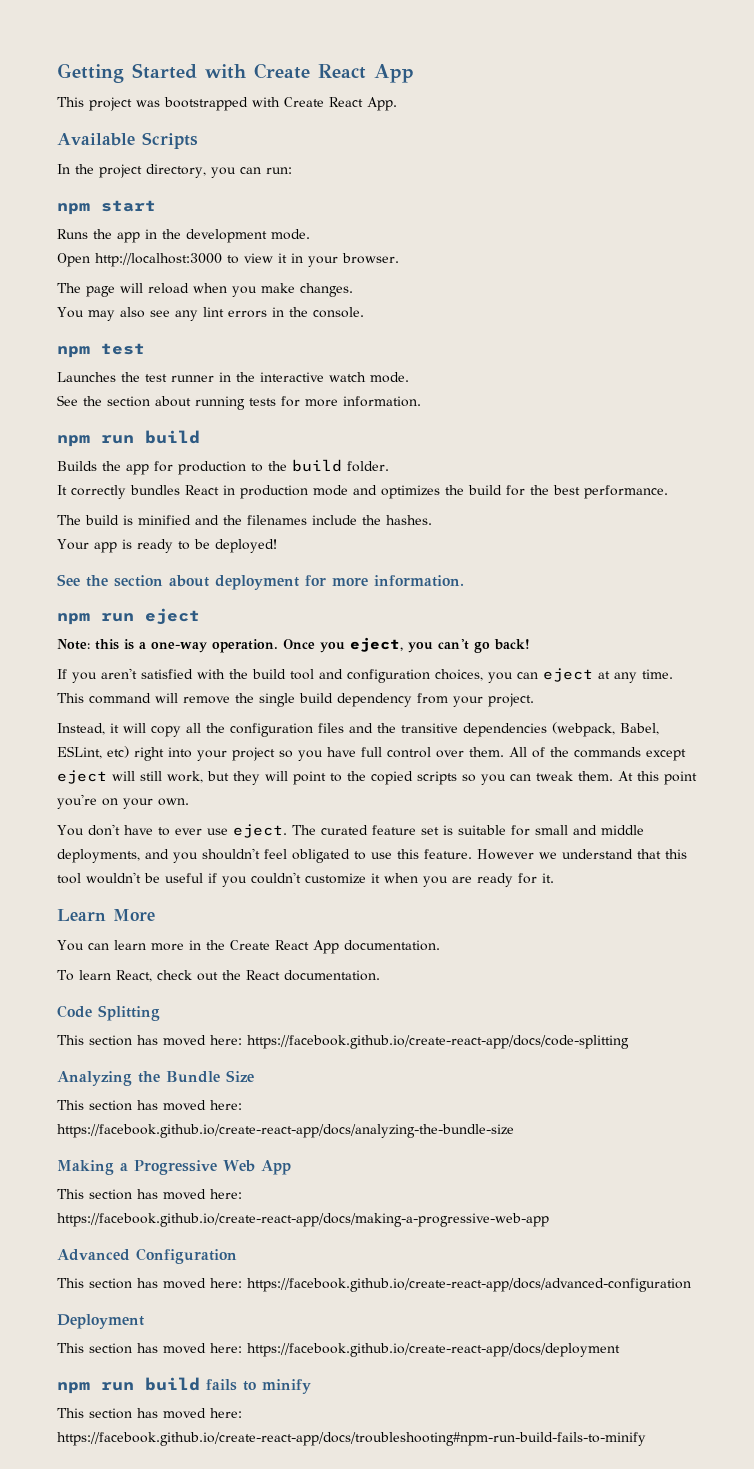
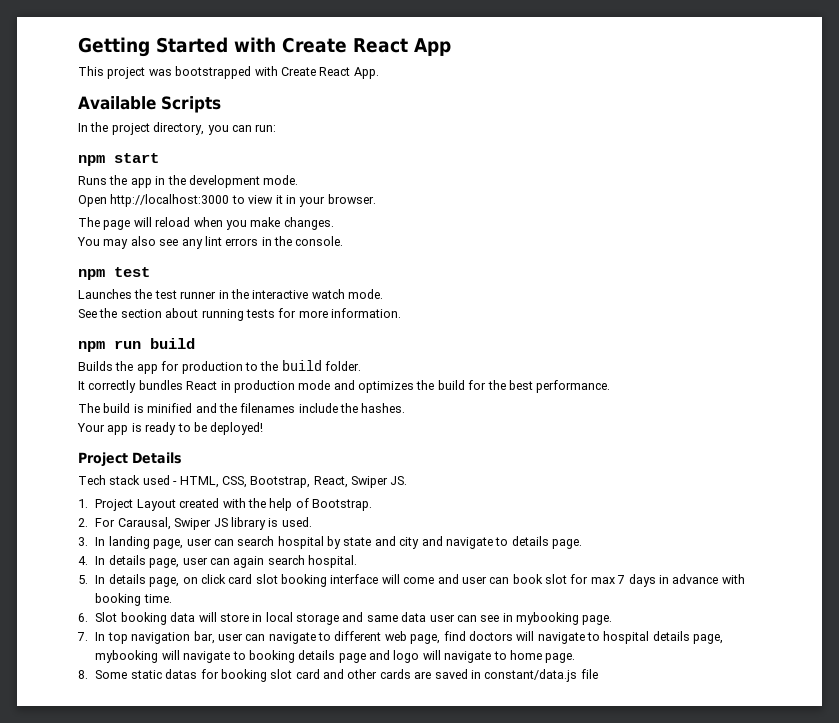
[57,574,464,590] [57,608,200,625] [57,637,530,653] [57,668,673,683] [57,693,534,707] [57,722,659,737] [57,746,686,761] [57,770,697,785] [57,794,189,809] [57,824,644,838] [57,848,687,863] [57,872,554,887] [57,909,155,921] [57,940,440,954] [57,970,380,982] [57,1005,160,1021] [57,1035,629,1049] [57,1070,254,1086] [57,1100,242,1111] [57,1124,514,1138] [57,1160,291,1175] [57,1189,242,1200] [57,1213,549,1227] [57,1248,237,1264] [57,1278,691,1292] [57,1314,144,1329] [57,1343,620,1357] [57,1377,311,1394] [57,1408,242,1419] [57,1432,646,1446] See the section about deployment for more information. // npm run eject // Note: this is a one-way operation. Once you eject, you can't go back! // If you aren't satisfied with the build tool and configuration choices, you can eject at any time. This command will remove the single build dependency from your project. // Instead, it will copy all the configuration files and the transitive dependencies (webpack, Babel, ESLint, etc) right into your project so you have full control over them. All of the commands except eject will still work, but they will point to the copied scripts so you can tweak them. At this point you're on your own. // You don't have to ever use eject. The curated feature set is suitable for small and middle deployments, and you shouldn't feel obligated to use this feature. However we understand that this tool wouldn't be useful if you couldn't customize it when you are ready for it. // Learn More // You can learn more in the Create React App documentation. // To learn React, check out the React documentation. // Code Splitting // This section has moved here: https://facebook.github.io/create-react-app/docs/code-splitting // Analyzing the Bundle Size // This section has moved here: https://facebook.github.io/create-react-app/docs/analyzing-the-bundle-size // Making a Progressive Web App // This section has moved here: https://facebook.github.io/create-react-app/docs/making-a-progressive-web-app // Advanced Configuration // This section has moved here: https://facebook.github.io/create-react-app/docs/advanced-configuration // Deployment // This section has moved here: https://facebook.github.io/create-react-app/docs/deployment // npm run build fails to minify // This section has moved here: https://facebook.github.io/create-react-app/docs/troubleshooting#npm-run-build-fails-to-minify -> [78,452,182,467] [78,475,408,488] [78,498,373,511] [78,517,312,530] [78,536,583,549] [78,555,358,568] [78,574,745,587] [95,593,172,606] [78,612,613,625] [77,631,724,644] [95,650,576,663] [78,669,598,682] Project Details // Tech stack used - HTML, CSS, Bootstrap, React, Swiper JS. // 1. Project Layout created with the help of Bootstrap. // 2. For Carausal, Swiper JS library is used. // 3. In landing page, user can search hospital by state and city and navigate to details page. // 4. In details page, user can again search hospital. // 5. In details page, on click card slot booking interface will come and user can book slot for max 7 days in advance with booking time. // 6. Slot booking data will store in local storage and same data user can see in mybooking page. // 7. In top navigation bar, user can navigate to different web page, find doctors will navigate to hospital details page, mybooking will navigate to booking details page and logo will navigate to home page. // 8. Some static datas for booking slot card and other cards are saved in constant/data.js file

